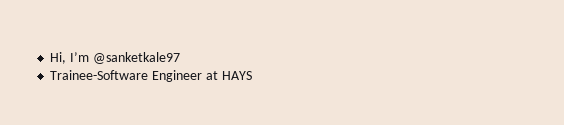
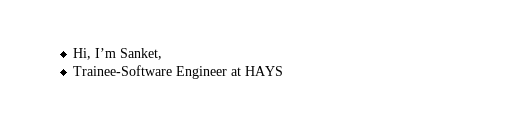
[92,52,180,64] @sanketkale97 -> [120,48,163,60] Sanket,

